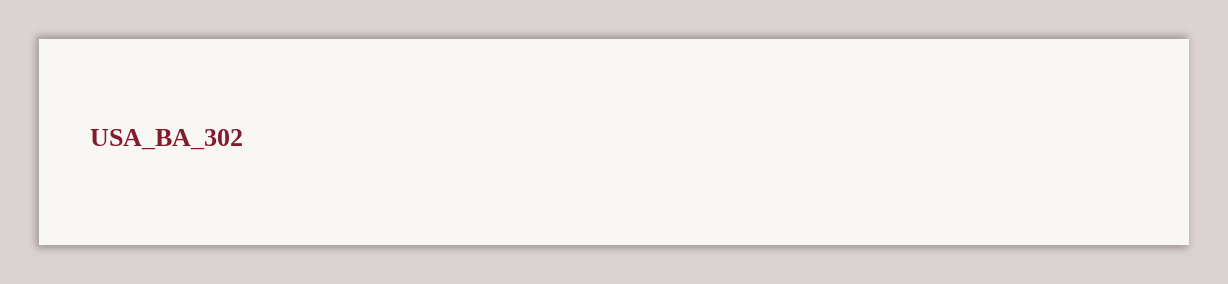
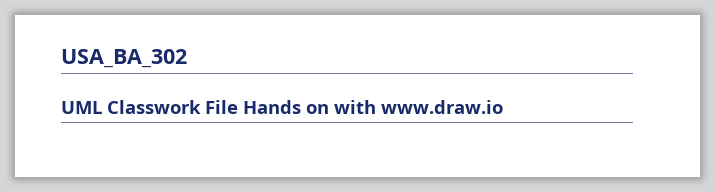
(243, 139) none -> [61,100,503,114] // UML Classwork File Hands on with www.draw.io

